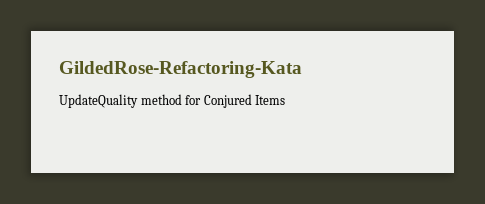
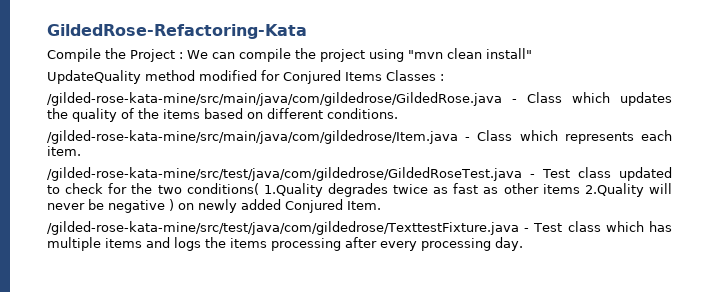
(302, 69) none -> [47,48,532,62] // Compile the Project : We can compile the project using "mvn clean install"
(182, 99) none -> [199,70,257,81] modified
(286, 100) none -> [386,70,444,81] [47,92,672,106] [47,108,398,122] [47,130,672,144] [47,146,81,156] [47,167,672,181] [47,183,672,197] [47,199,381,213] [47,221,672,235] [47,237,523,251] Classes : // /gilded-rose-kata-mine/src/main/java/com/gildedrose/GildedRose.java - Class which updates the quality of the items based on different conditions. // /gilded-rose-kata-mine/src/main/java/com/gildedrose/Item.java - Class which represents each item. // /gilded-rose-kata-mine/src/test/java/com/gildedrose/GildedRoseTest.java - Test class updated to check for the two conditions( 1.Quality degrades twice as fast as other items 2.Quality will never be negative ) on newly added Conjured Item. // /gilded-rose-kata-mine/src/test/java/com/gildedrose/TexttestFixture.java - Test class which has multiple items and logs the items processing after every processing day.

